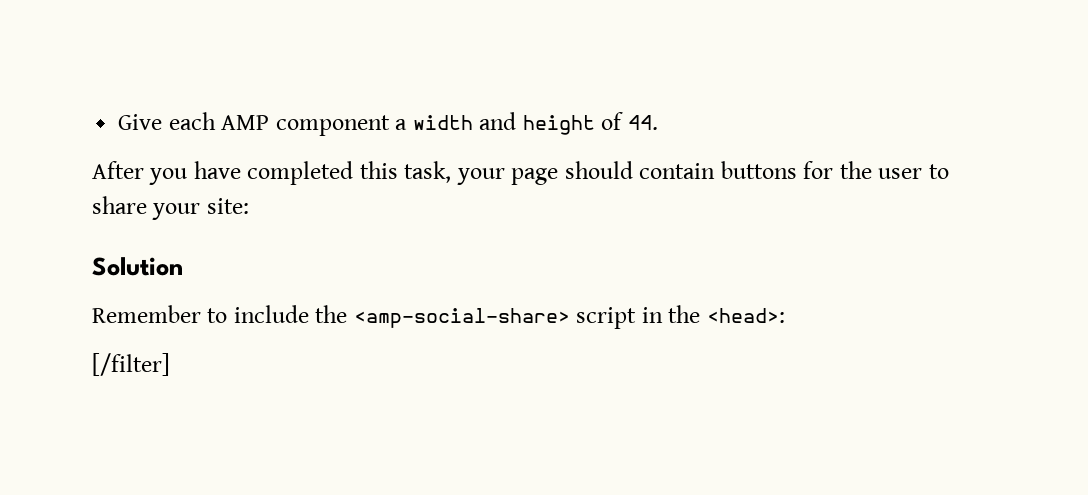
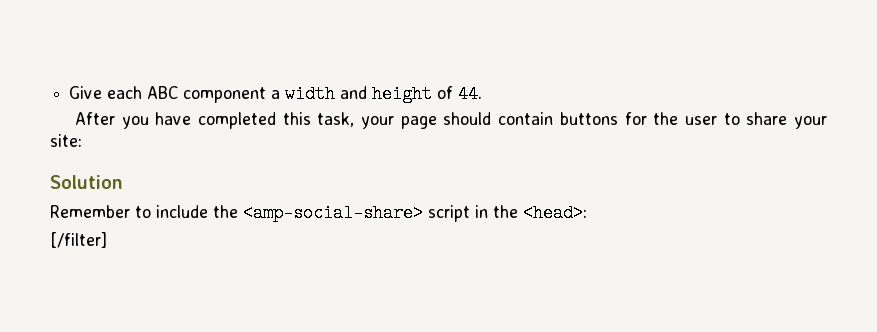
[221,115,270,130] AMP -> [147,86,179,99] ABC

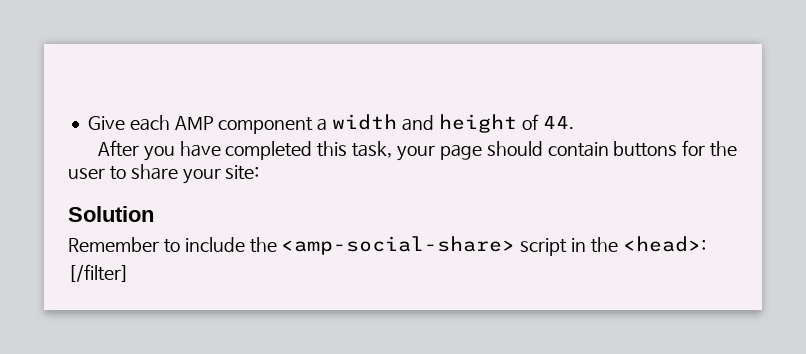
[147,86,179,99] ABC -> [174,116,214,130] AMP

